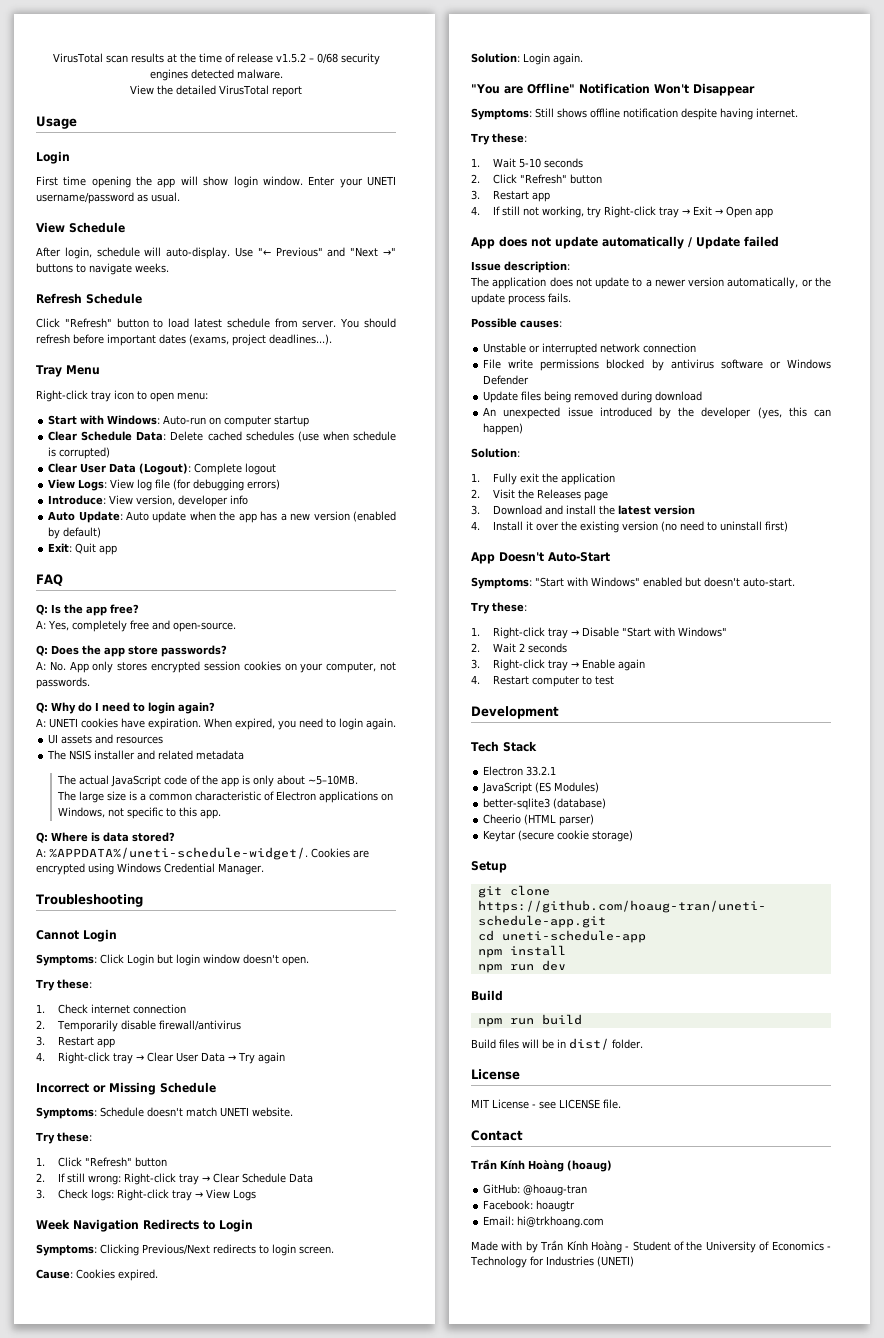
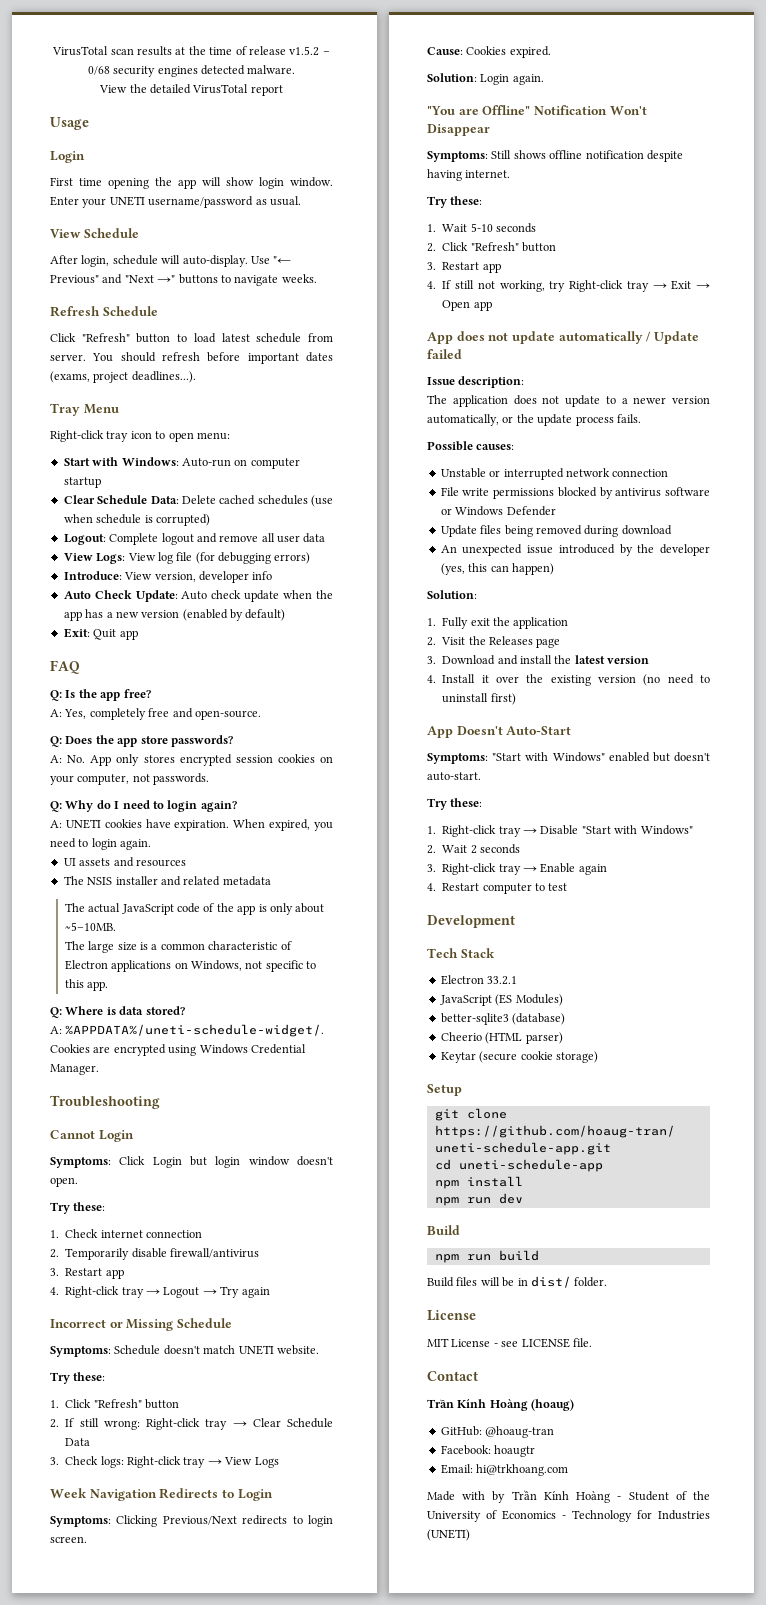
[48,463,277,475] Clear User Data (Logout): Complete logout -> [63,533,326,545] Logout: Complete logout and remove all user data
(76, 516) none -> [94,590,132,599] Check
(149, 516) none -> [211,590,242,599] check
[146,1052,225,1062] Clear User Data -> [163,1287,200,1298] Logout

